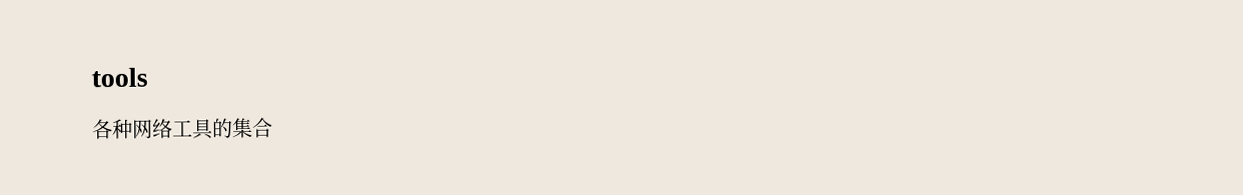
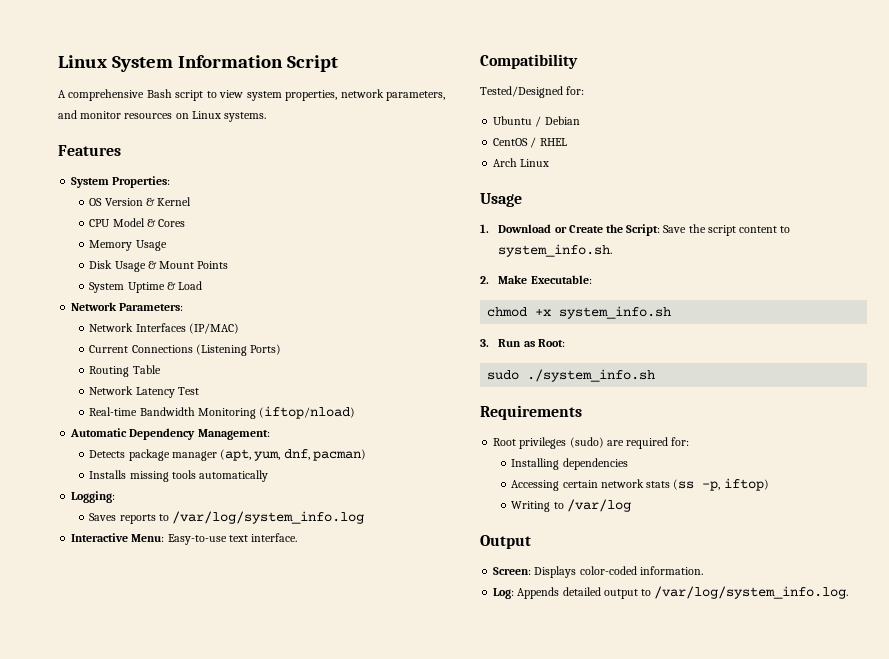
[91,67,148,88] [92,117,273,140] tools // 各种网络工具的集合 -> [58,55,338,72] [58,89,445,101] [58,110,267,122] [58,145,121,156] [71,176,171,188] [89,197,192,206] [89,218,186,227] [89,240,167,251] [89,260,229,272] [89,281,203,293] [71,302,184,311] [89,323,239,334] [89,344,282,356] [89,365,161,377] [89,386,199,398] [89,406,356,419] [70,428,270,440] [89,449,366,461] [89,470,269,482] [71,491,116,503] [89,511,365,524] [71,533,298,545] [480,54,578,69] [480,86,585,98] [493,116,580,127] [493,137,567,148] [493,158,550,167] [480,193,522,207] [480,224,791,236] [498,244,613,257] [480,275,592,284] [487,306,672,319] [480,339,565,347] [487,369,656,382] [480,405,582,420] [493,437,690,449] [511,458,628,470] [511,478,769,491] [511,499,631,512] [480,535,531,549] [493,566,703,578] [493,586,849,599] Linux System Information Script // A comprehensive Bash script to view system properties, network parameters, and monitor resources on Linux systems. // Features // System Properties: // OS Version & Kernel // CPU Model & Cores // Memory Usage // Disk Usage & Mount Points // System Uptime & Load // Network Parameters: // Network Interfaces (IP/MAC) // Current Connections (Listening Ports) // Routing Table // Network Latency Test // Real-time Bandwidth Monitoring (iftop/nload) // Automatic Dependency Management: // Detects package manager (apt, yum, dnf, pacman) // Installs missing tools automatically // Logging: // Saves reports to /var/log/system_info.log // Interactive Menu: Easy-to-use text interface. // Compatibility // Tested/Designed for: // Ubuntu / Debian // CentOS / RHEL // Arch Linux // Usage // 1. Download or Create the Script: Save the script content to system_info.sh. // 2. Make Executable: // chmod +x system_info.sh // 3. Run as Root: // sudo ./system_info.sh // Requirements // Root privileges (sudo) are required for: // Installing dependencies // Accessing certain network stats (ss -p, iftop) // Writing to /var/log // Output // Screen: Displays color-coded information. // Log: Appends detailed output to /var/log/system_info.log.

